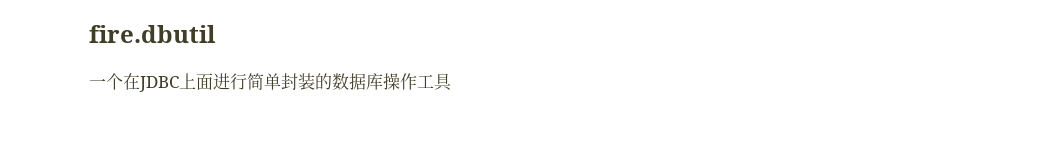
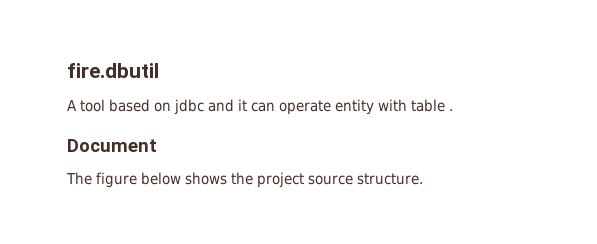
[89,73,452,92] 一个在JDBC上面进行简单封装的数据库操作工具 -> [67,99,453,115] [67,139,157,152] [66,172,423,188] A tool based on jdbc and it can operate entity with table . // Document // The figure below shows the project source structure.

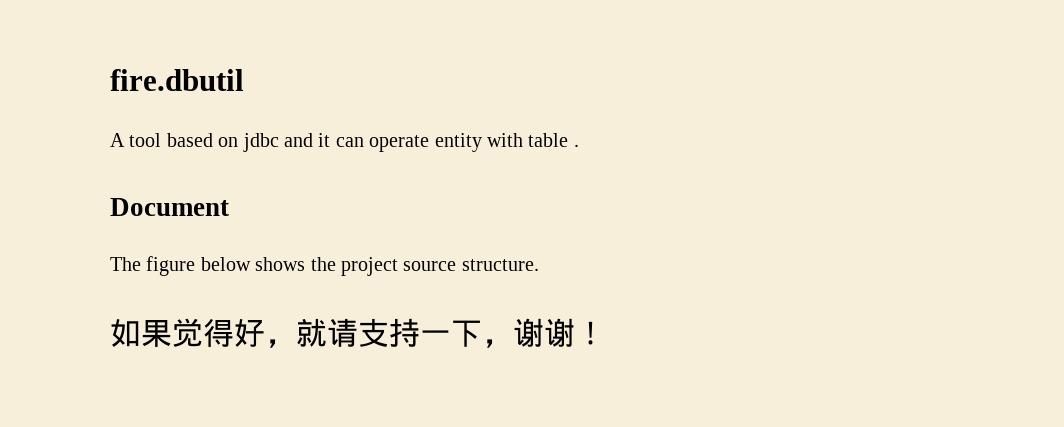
(423, 179) none -> [110,318,606,348] // 如果觉得好，就请支持一下，谢谢！

